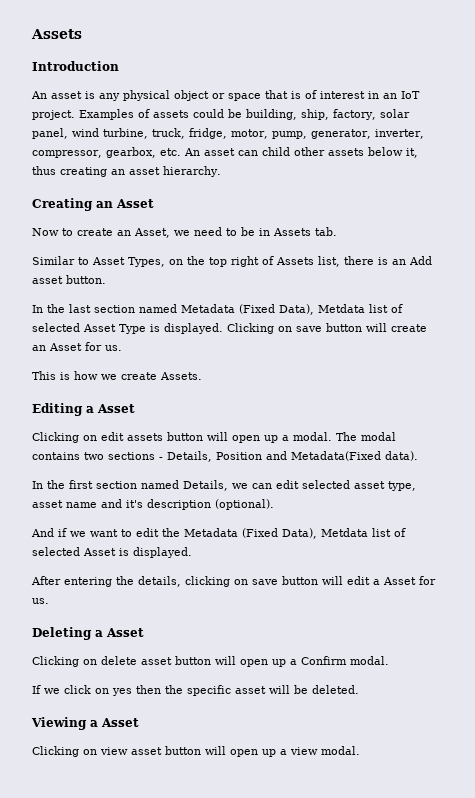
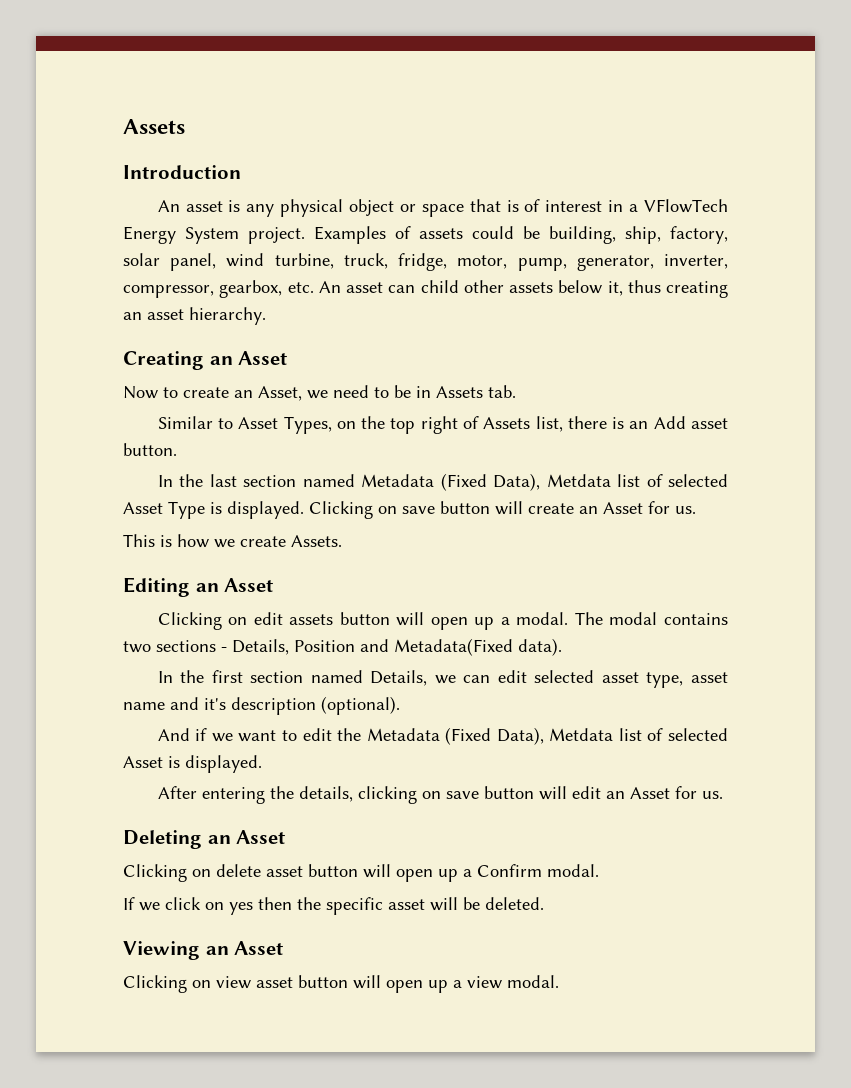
[383,91,420,99] an IoT -> [629,199,728,213] [123,226,239,244] a VFlowTech Energy System
[86,406,94,413] a -> [195,583,219,592] an
[373,579,380,585] a -> [605,791,625,799] an
[95,630,103,637] a -> [207,835,231,844] an
[90,720,98,727] a -> [205,946,229,955] an

